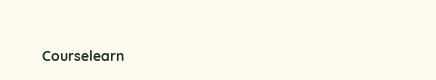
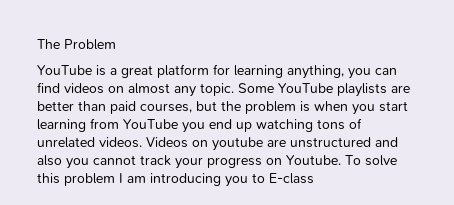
[42,50,124,61] Courselearn -> [37,39,116,50] [37,64,397,79] [37,82,410,97] [37,101,408,115] [37,118,362,133] [37,137,398,151] [37,155,397,169] [37,173,314,187] The Problem // YouTube is a great platform for learning anything, you can find videos on almost any topic. Some YouTube playlists are better than paid courses, but the problem is when you start learning from YouTube you end up watching tons of unrelated videos. Videos on youtube are unstructured and also you cannot track your progress on Youtube. To solve this problem I am introducing you to E-class

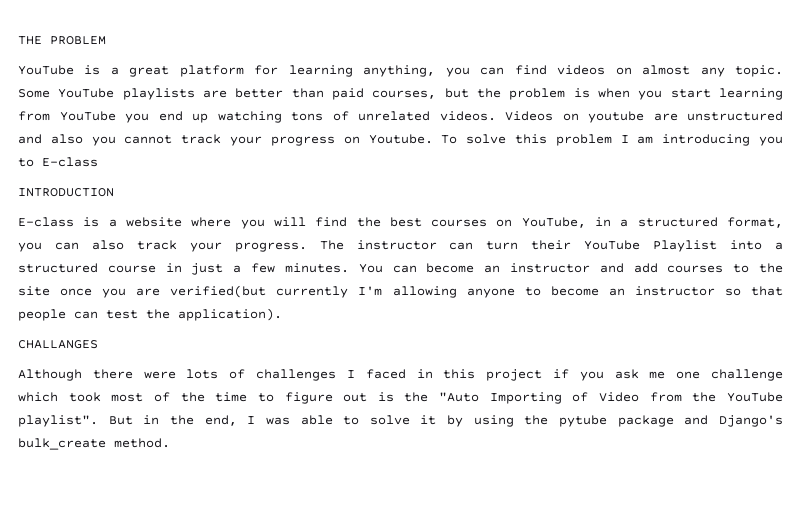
[37,39,116,50] The Problem -> [18,36,106,45] THE PROBLEM
(314, 178) none -> [18,188,114,197] [18,217,783,229] [18,240,784,252] [18,263,783,275] [18,285,783,298] [18,308,282,321] [18,340,98,349] [18,369,783,381] [18,392,783,404] [18,415,783,427] [18,438,170,450] // INTRODUCTION // E-class is a website where you will find the best courses on YouTube, in a structured format, you can also track your progress. The instructor can turn their YouTube Playlist into a structured course in just a few minutes. You can become an instructor and add courses to the site once you are verified(but currently I'm allowing anyone to become an instructor so that people can test the application). // CHALLANGES // Although there were lots of challenges I faced in this project if you ask me one challenge which took most of the time to figure out is the "Auto Importing of Video from the YouTube playlist". But in the end, I was able to solve it by using the pytube package and Django's bulk_create method.

